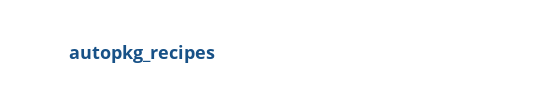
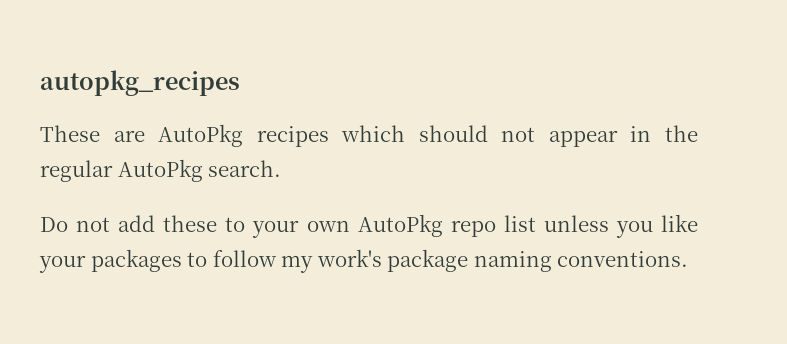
(215, 54) none -> [40,124,698,147] [40,159,282,182] [40,214,698,238] [39,249,689,273] // These are AutoPkg recipes which should not appear in the regular AutoPkg search. // Do not add these to your own AutoPkg repo list unless you like your packages to follow my work's package naming conventions.

